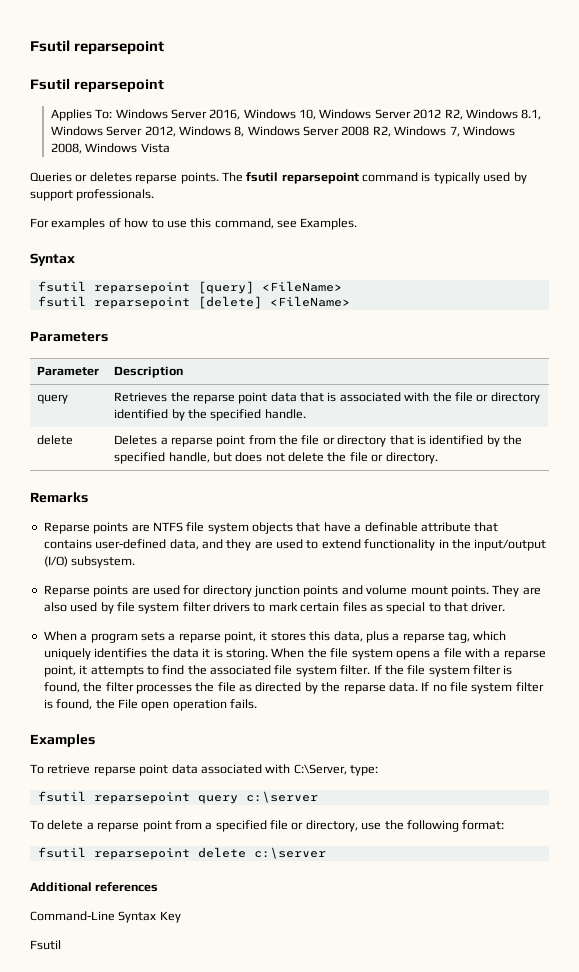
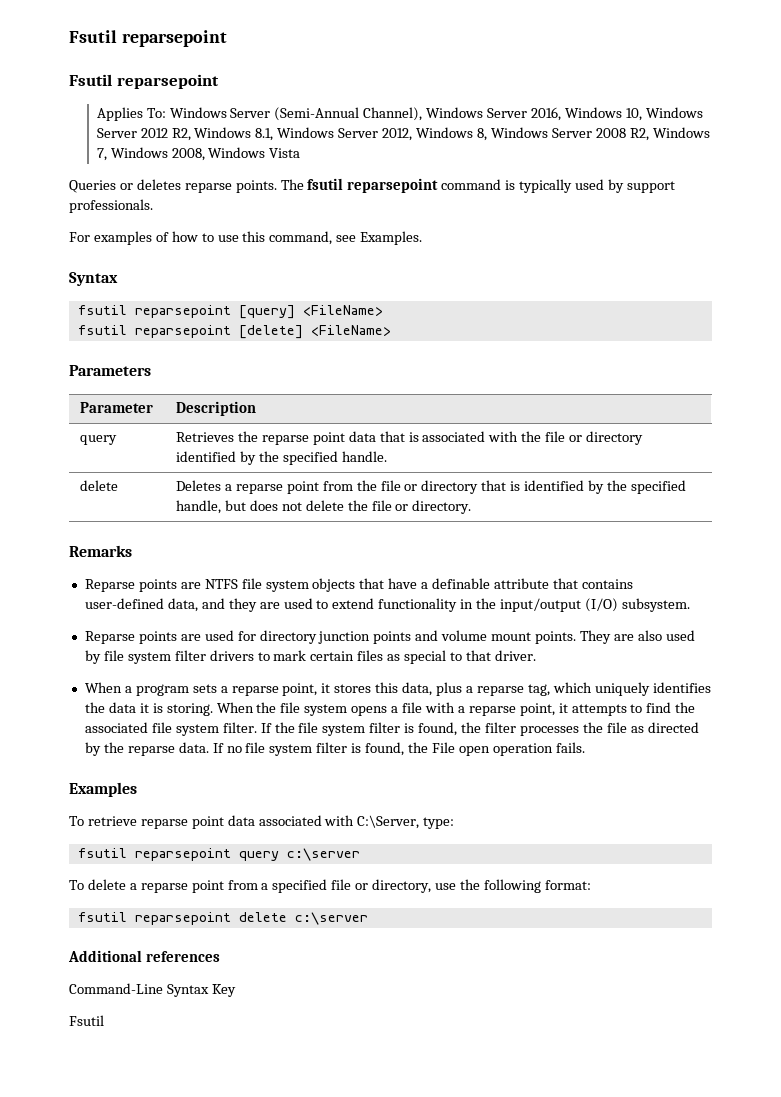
(207, 114) none -> [274,107,528,121] (Semi-Annual Channel), Windows Server

